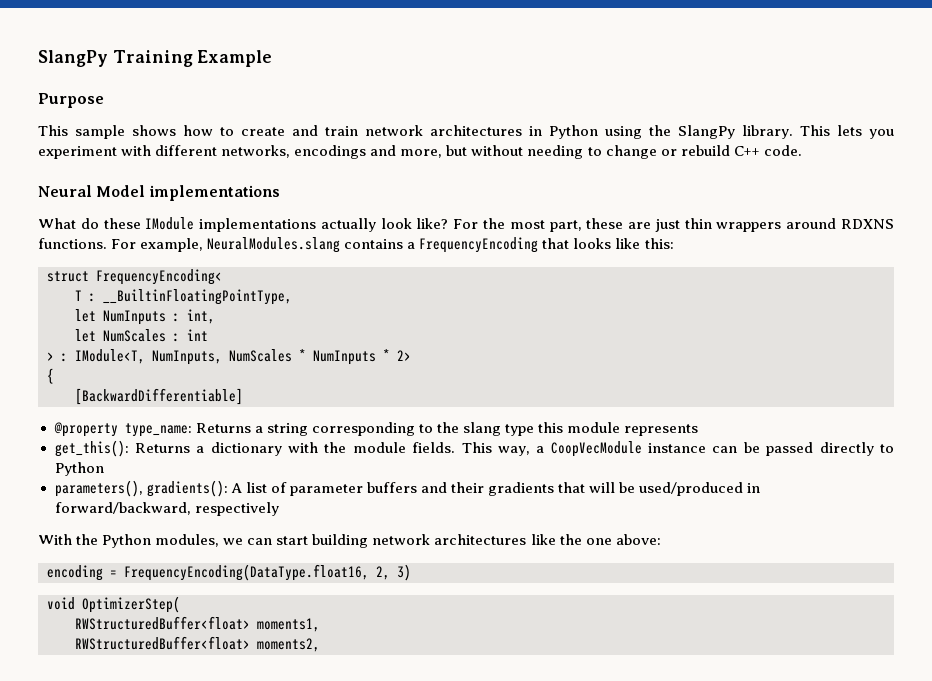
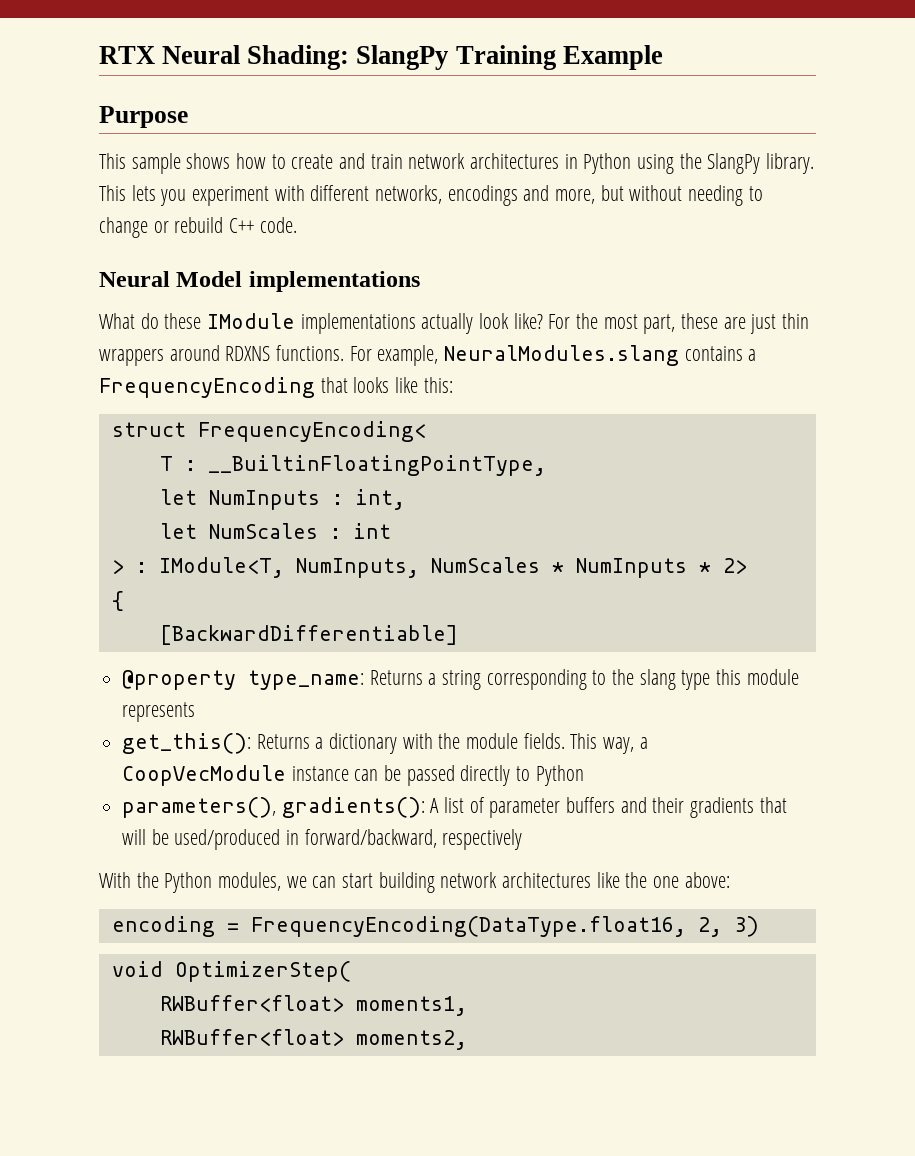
(38, 58) none -> [99,45,350,70] RTX Neural Shading:
[75,616,250,630] RWStructuredBuffer<float> -> [159,995,344,1012] RWBuffer<float>
[75,636,250,650] RWStructuredBuffer<float> -> [159,1029,344,1046] RWBuffer<float>

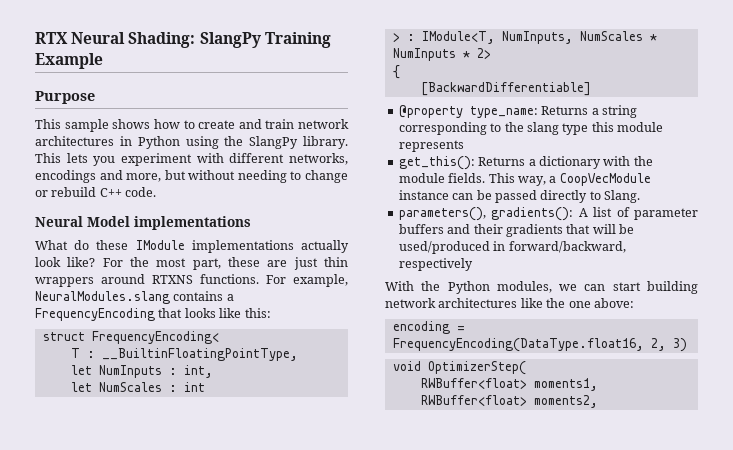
[225,346,271,361] RDXNS -> [152,275,193,284] RTXNS
[535,765,584,786] Python -> [604,190,640,203] Slang.

